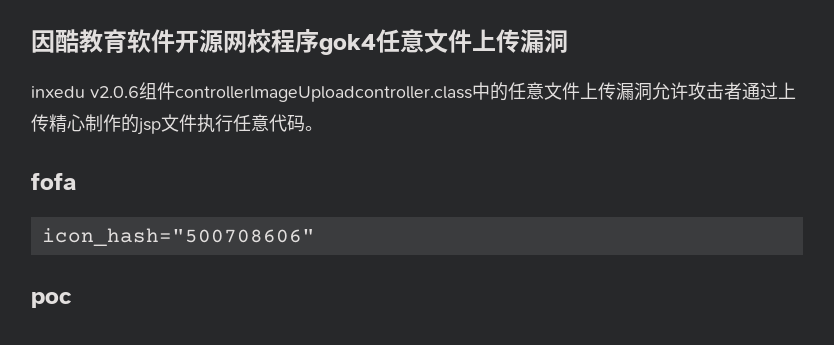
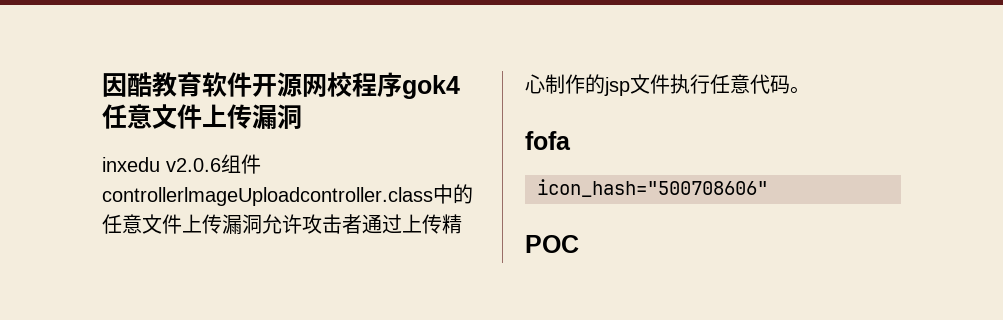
[31,292,72,308] poc -> [525,235,579,253] POC

